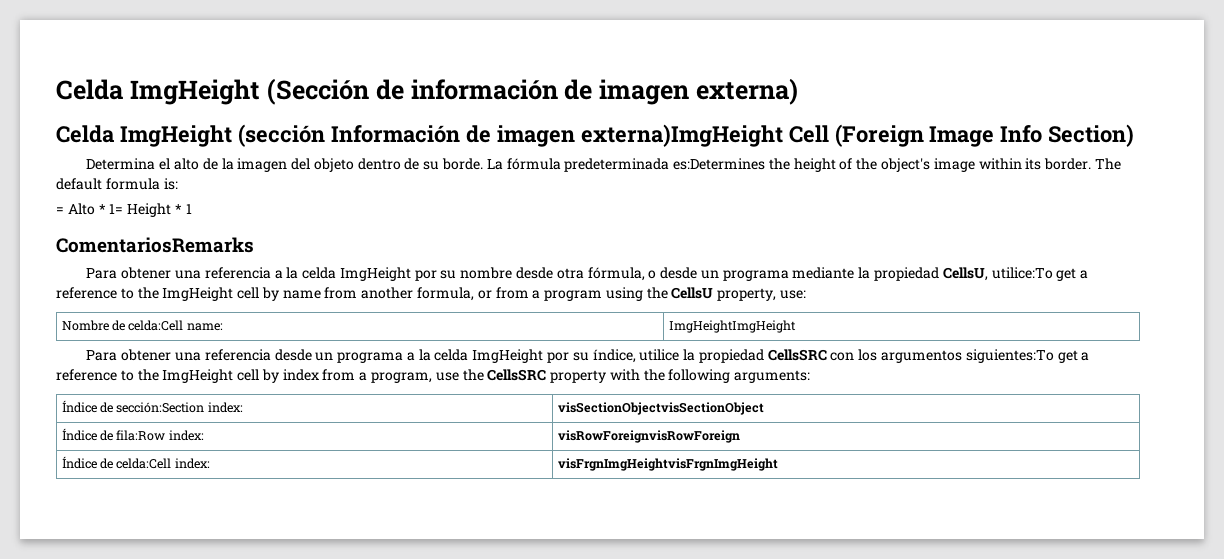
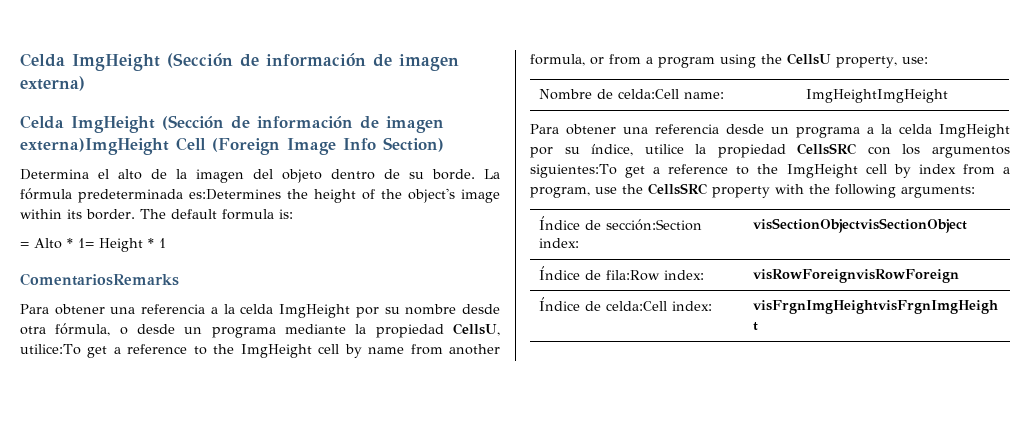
[237,124,460,147] (sección Información -> [162,115,353,130] (Sección de información

